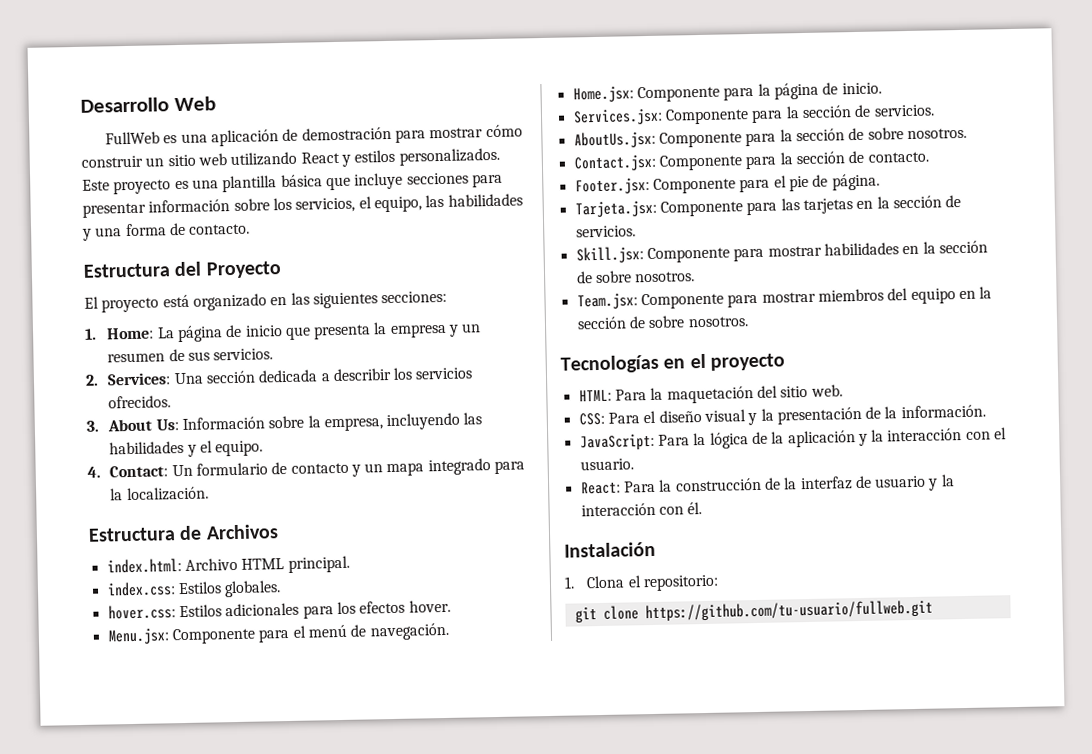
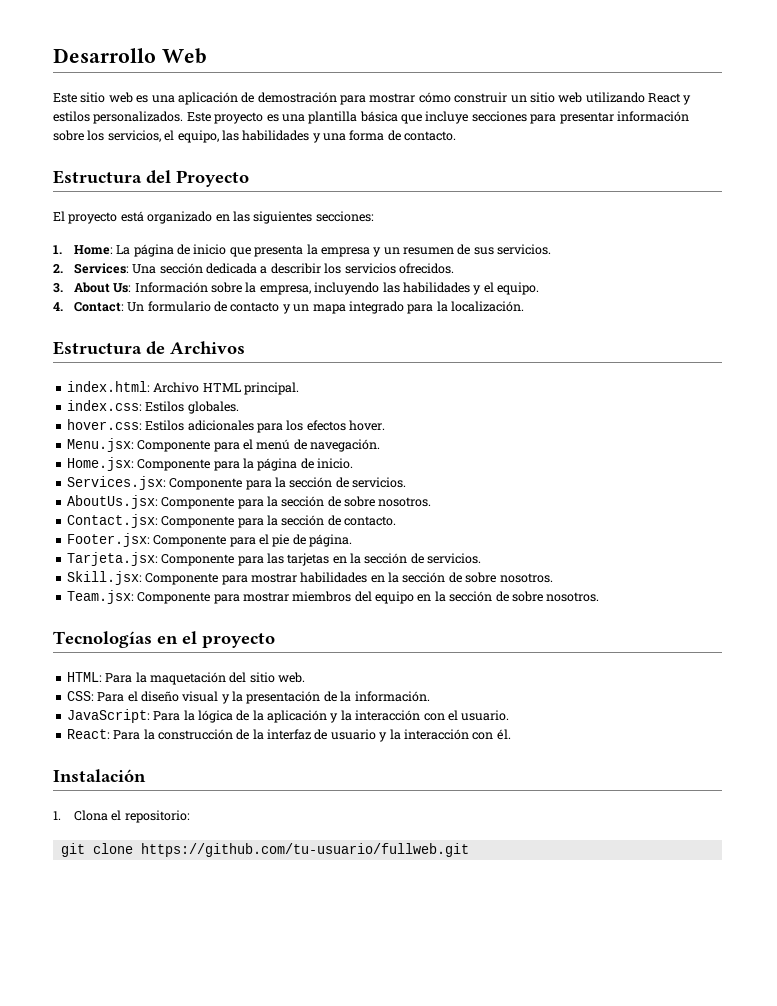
[105,131,161,145] FullWeb -> [53,92,133,103] Este sitio web

